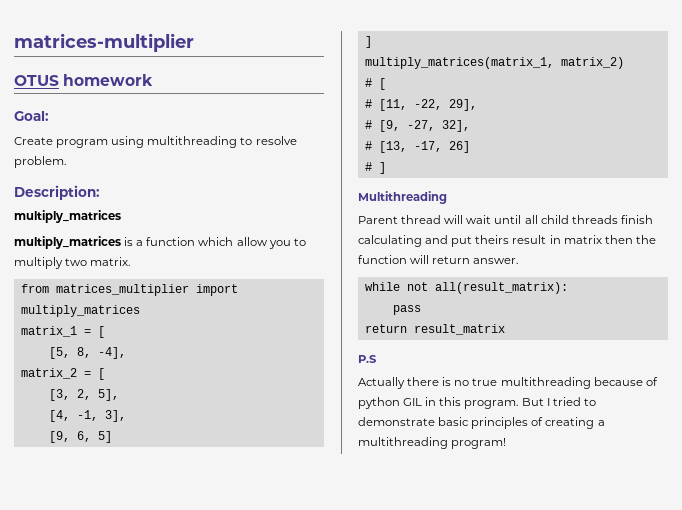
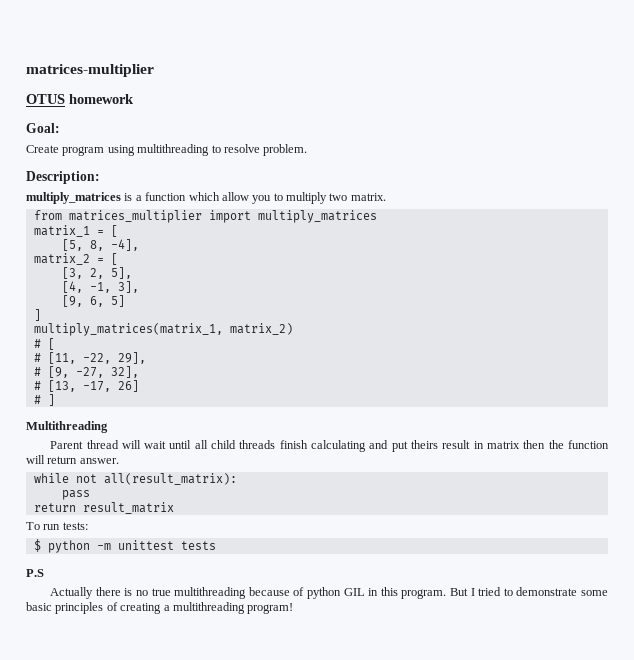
[14,236,121,249] // multiply_matrices -> (121, 198) none
(505, 329) none -> [26,522,88,530] [33,539,216,553] // To run tests: // $ python -m unittest tests
(435, 421) none -> [580,590,608,596] some

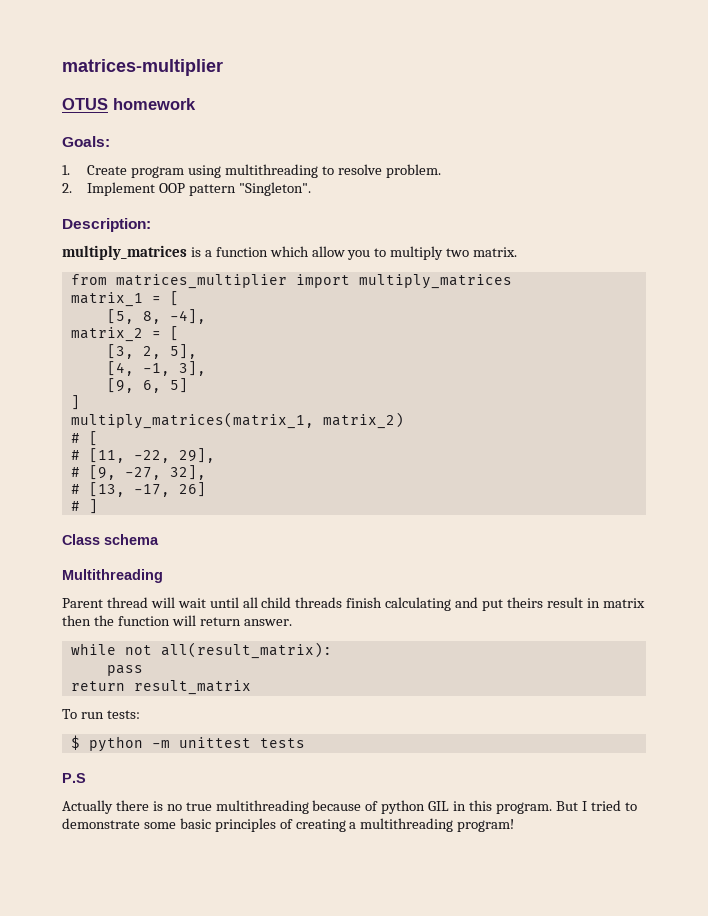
[26,123,60,133] Goal: // -> [62,136,110,147] [62,165,70,175] Goals: // 1.
(308, 150) none -> [62,182,311,196] // 2. Implement OOP pattern "Singleton".
(55, 400) none -> [62,534,159,545] // Class schema

